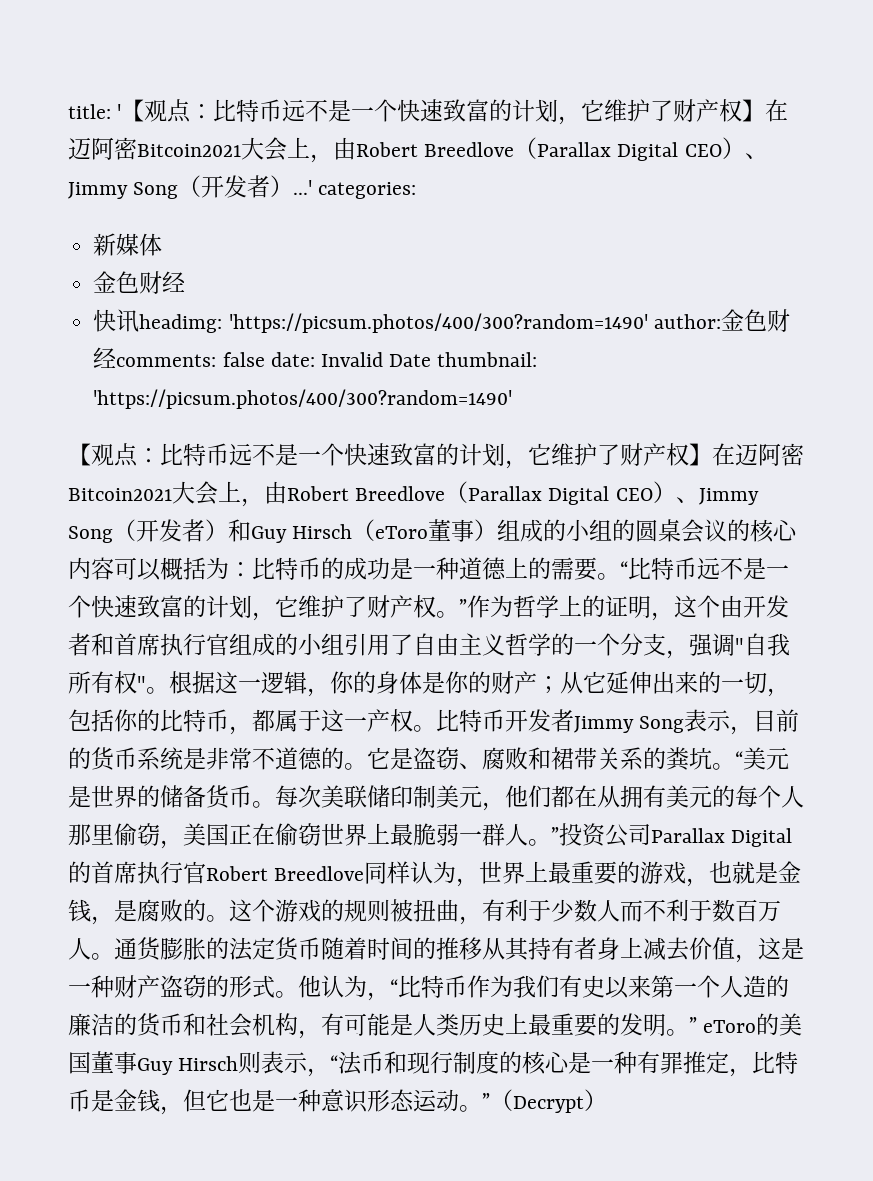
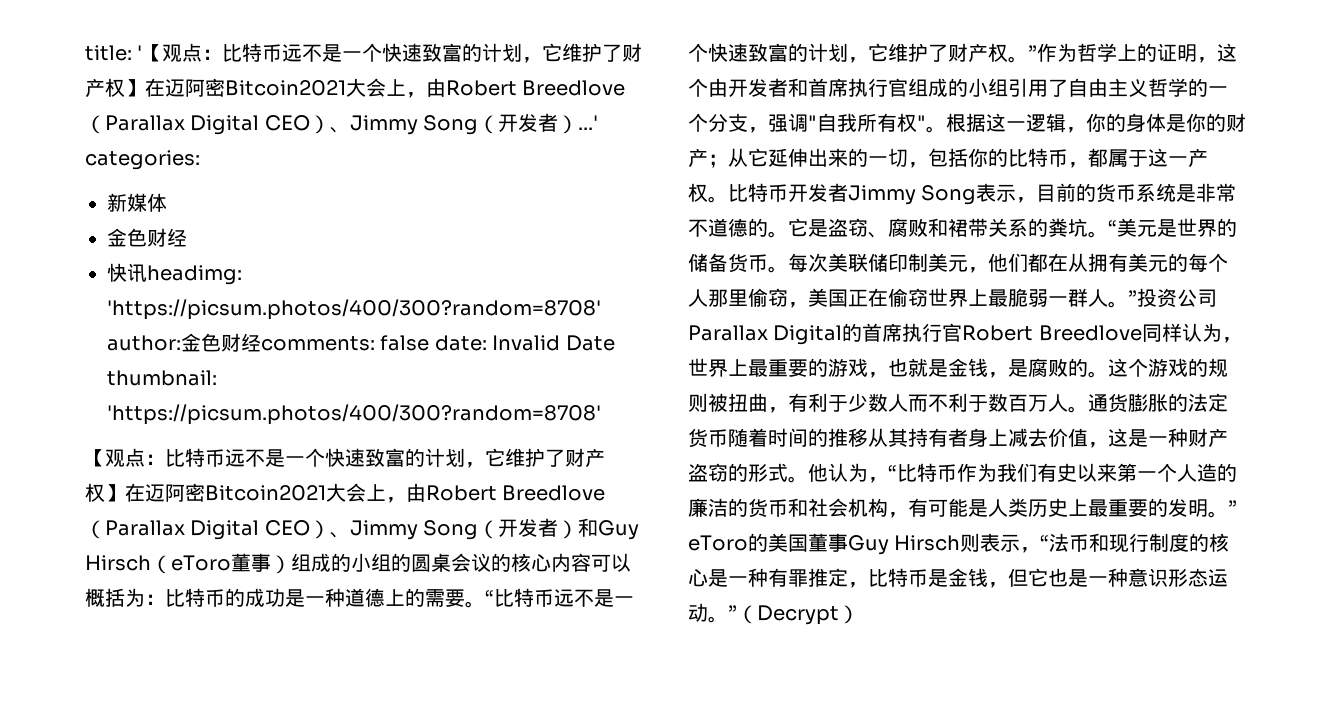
[228,313,648,333] 'https://picsum.photos/400/300?random=1490' -> [107,299,601,320] 'https://picsum.photos/400/300?random=8708'
[93,389,513,409] 'https://picsum.photos/400/300?random=1490' -> [107,404,601,425] 'https://picsum.photos/400/300?random=8708'

